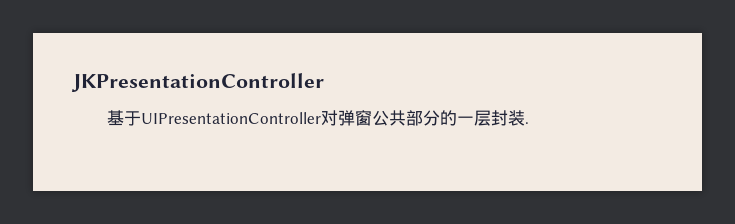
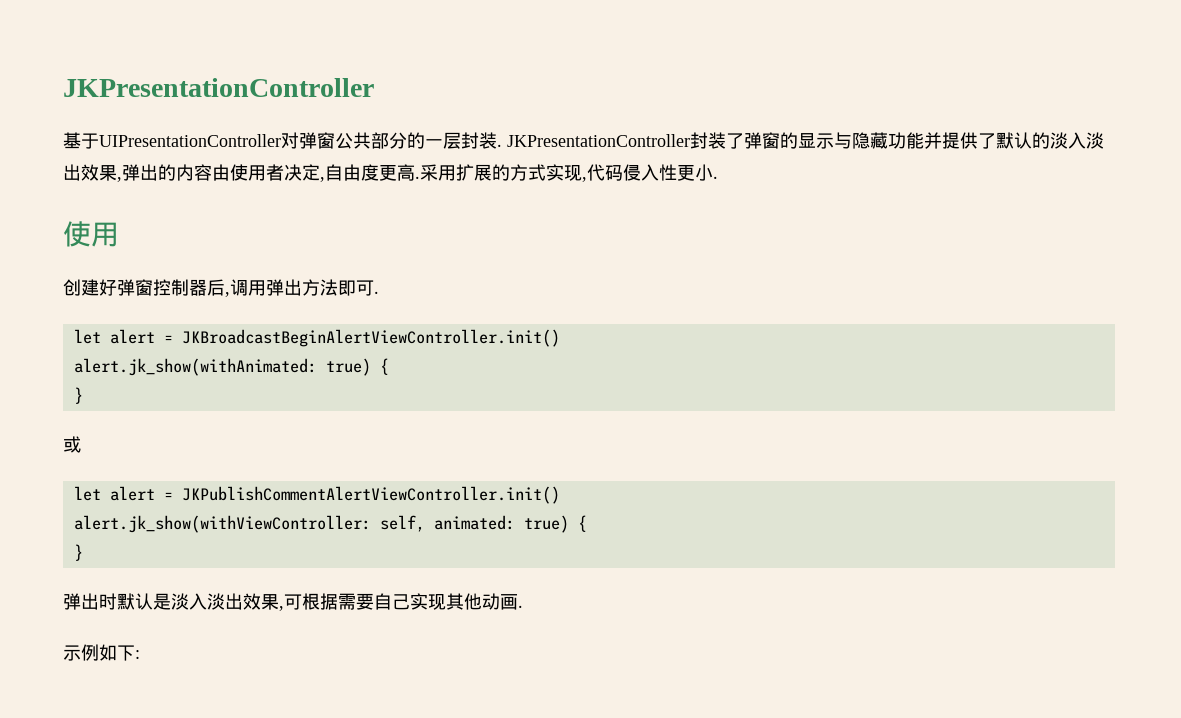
(529, 123) none -> [507,132,1104,149] [63,164,718,182] [63,221,119,247] [63,279,379,297] [73,329,560,347] [73,358,389,376] [73,387,83,404] [63,436,81,453] [73,486,560,504] [73,515,587,533] [73,544,83,561] [63,593,523,611] [63,644,140,661] JKPresentationController封装了弹窗的显示与隐藏功能并提供了默认的淡入淡出效果,弹出的内容由使用者决定,自由度更高.采用扩展的方式实现,代码侵入性更小. // 使用 // 创建好弹窗控制器后,调用弹出方法即可. // let alert = JKBroadcastBeginAlertViewController.init() // alert.jk_show(withAnimated: true) { // } // 或 // let alert = JKPublishCommentAlertViewController.init() // alert.jk_show(withViewController: self, animated: true) { // } // 弹出时默认是淡入淡出效果,可根据需要自己实现其他动画. // 示例如下:

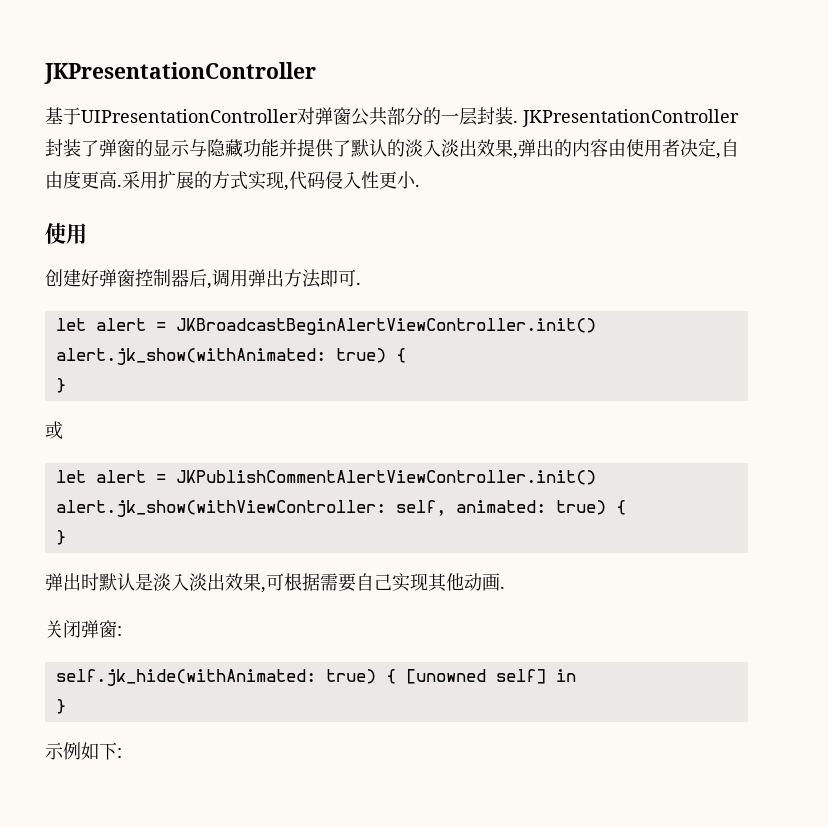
(523, 606) none -> [45,620,122,638] [55,669,576,686] [55,699,66,714] // 关闭弹窗: // self.jk_hide(withAnimated: true) { [unowned self] in // }

